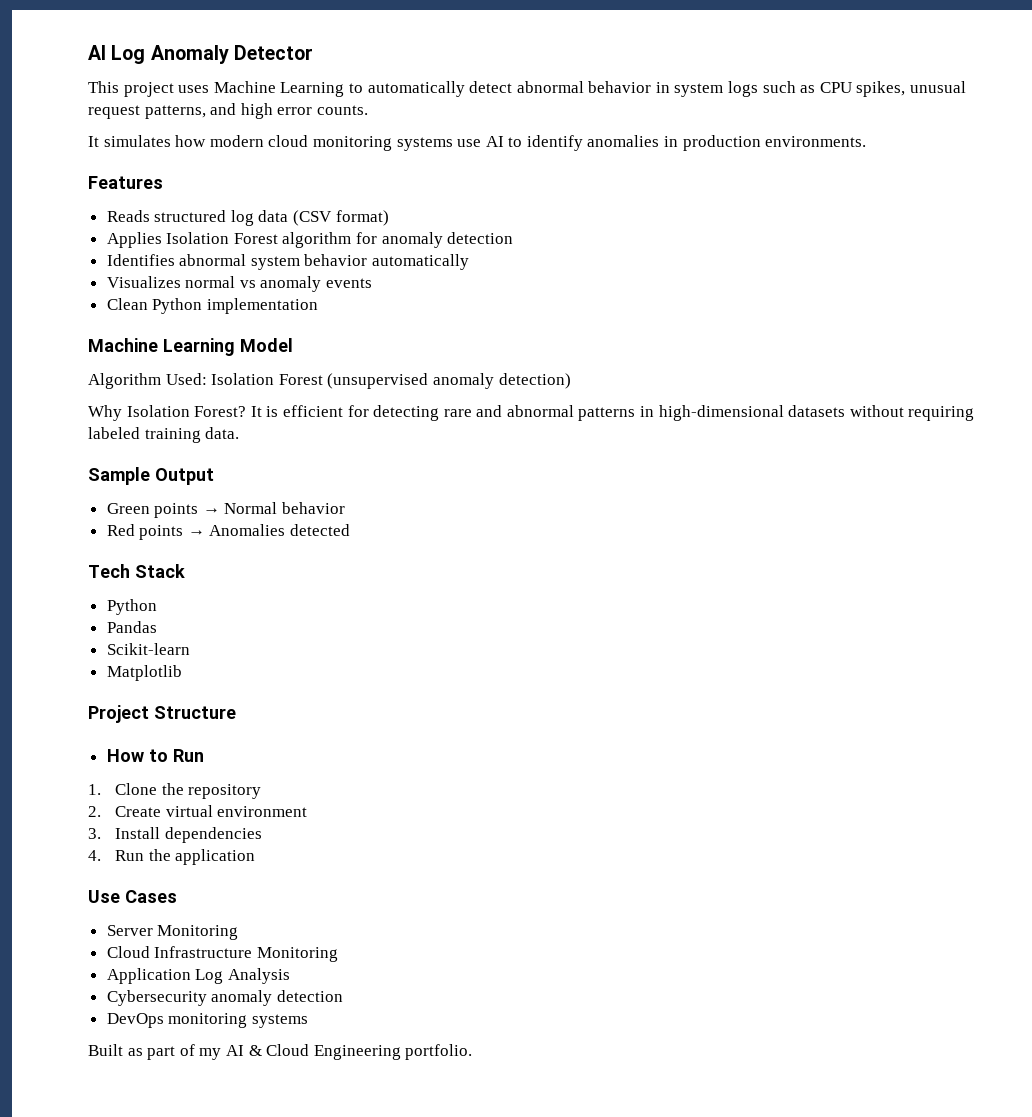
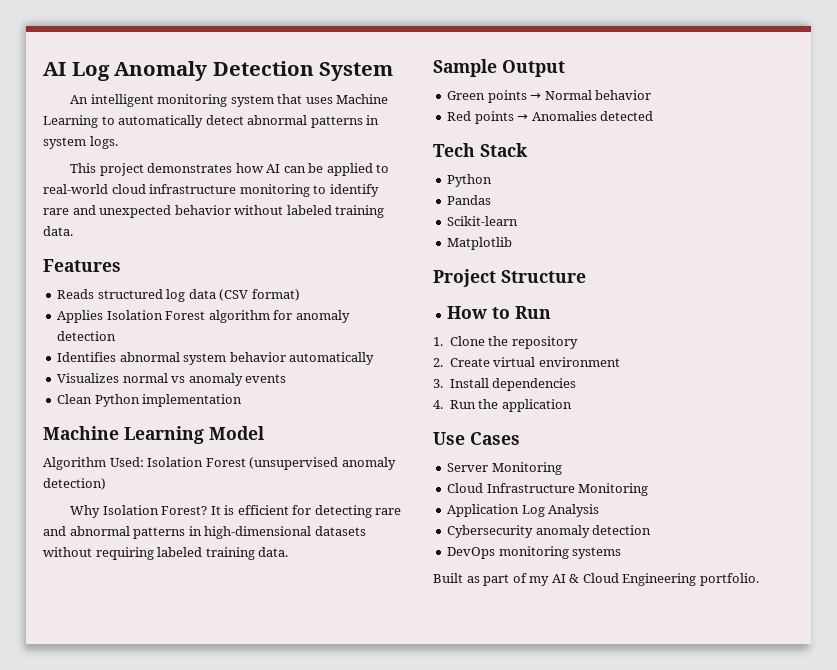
[233,45,313,60] [88,81,174,97] Detector // This project -> [212,61,394,81] [70,94,303,107] Detection System // An intelligent monitoring system that
[588,81,652,93] behavior -> [310,116,363,128] patterns
[728,81,967,97] [88,103,368,119] [88,135,867,151] logs such as CPU spikes, unusual request patterns, and high error counts. // It simulates how modern cloud monitoring systems use AI to identify anomalies in production environments. -> [89,136,118,149] [70,163,390,176] [43,184,379,197] [43,205,385,218] [43,226,73,236] logs. // This project demonstrates how AI can be applied to real-world cloud infrastructure monitoring to identify rare and unexpected behavior without labeled training data.

